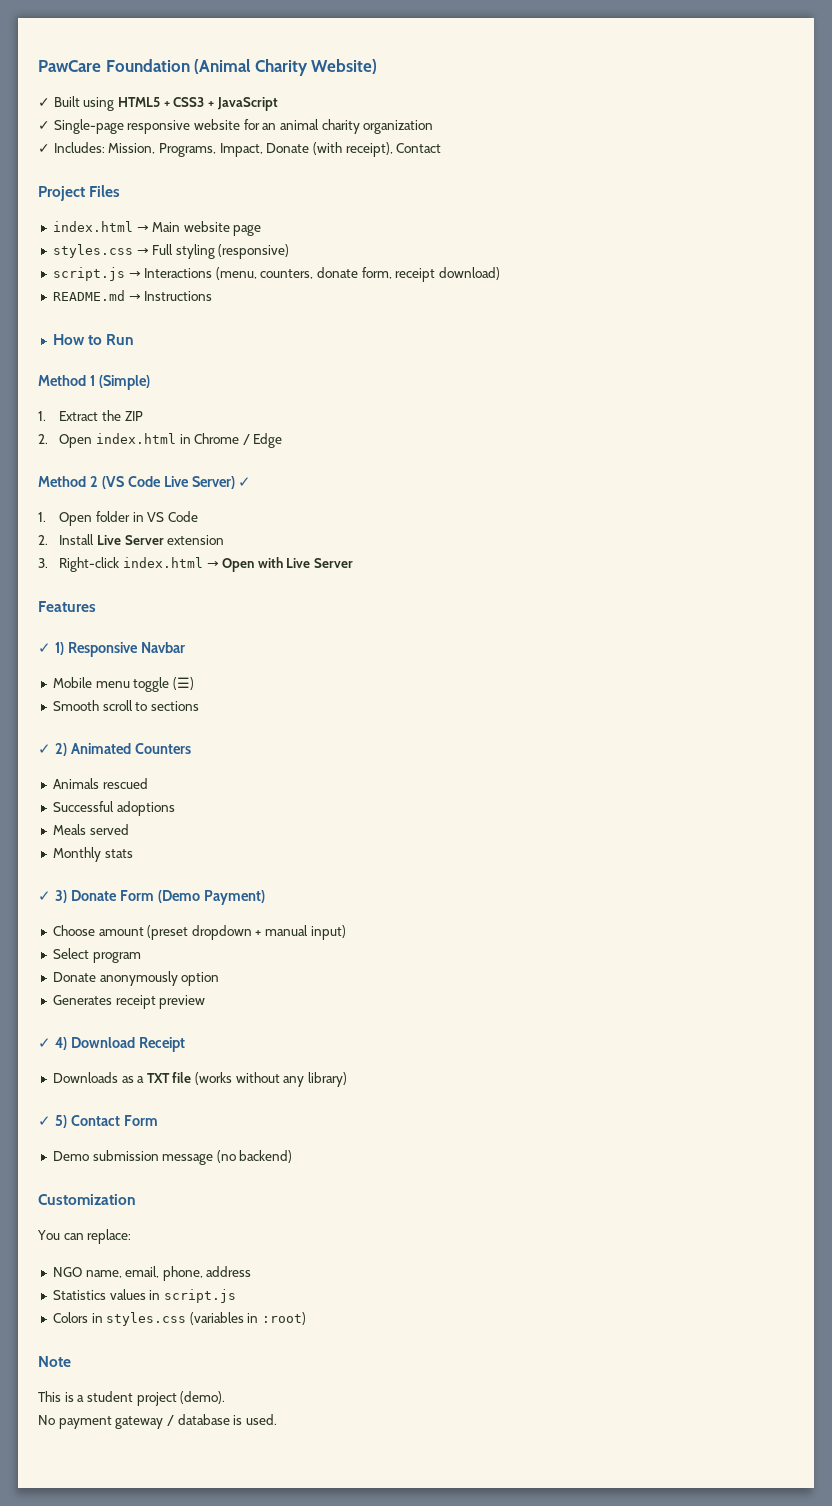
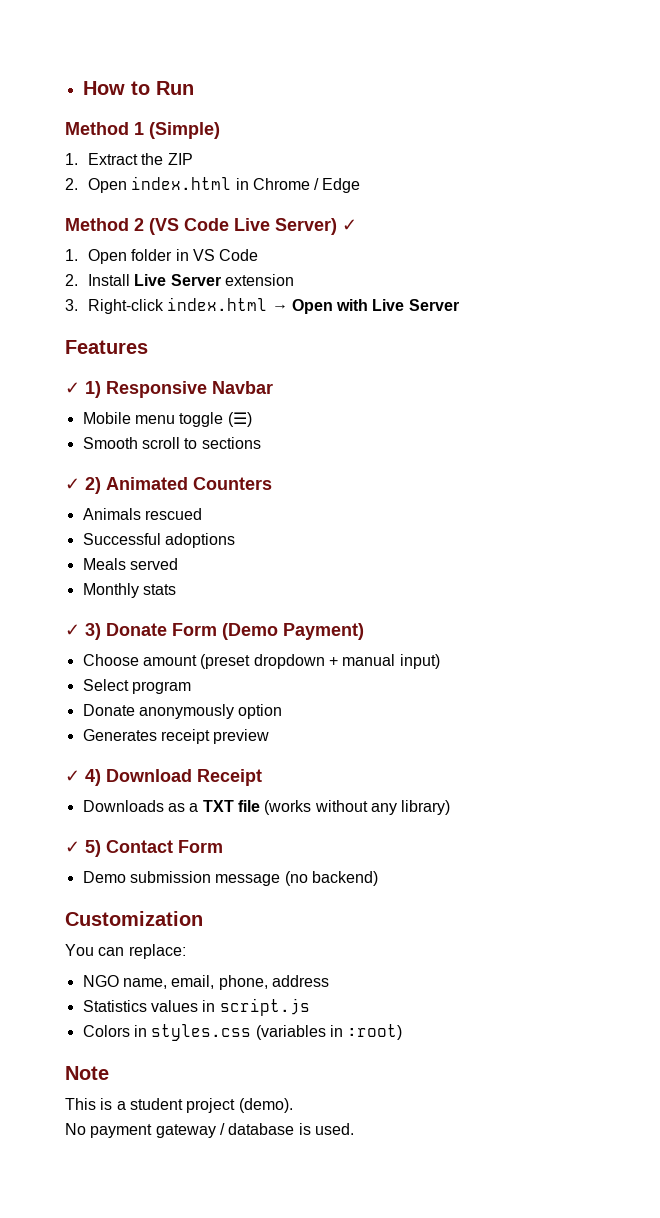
[38,59,378,76] [38,96,278,111] [38,119,434,134] [38,142,442,157] [38,185,121,201] [52,221,262,236] [52,244,290,259] [52,267,501,282] [52,290,213,301] PawCare Foundation (Animal Charity Website) // ✓ Built using HTML5 + CSS3 + JavaScript // ✓ Single-page responsive website for an animal charity organization // ✓ Includes: Mission, Programs, Impact, Donate (with receipt), Contact // Project Files // index.html → Main website page // styles.css → Full styling (responsive) // script.js → Interactions (menu, counters, donate form, receipt download) // README.md → Instructions // -> (82, 88) none

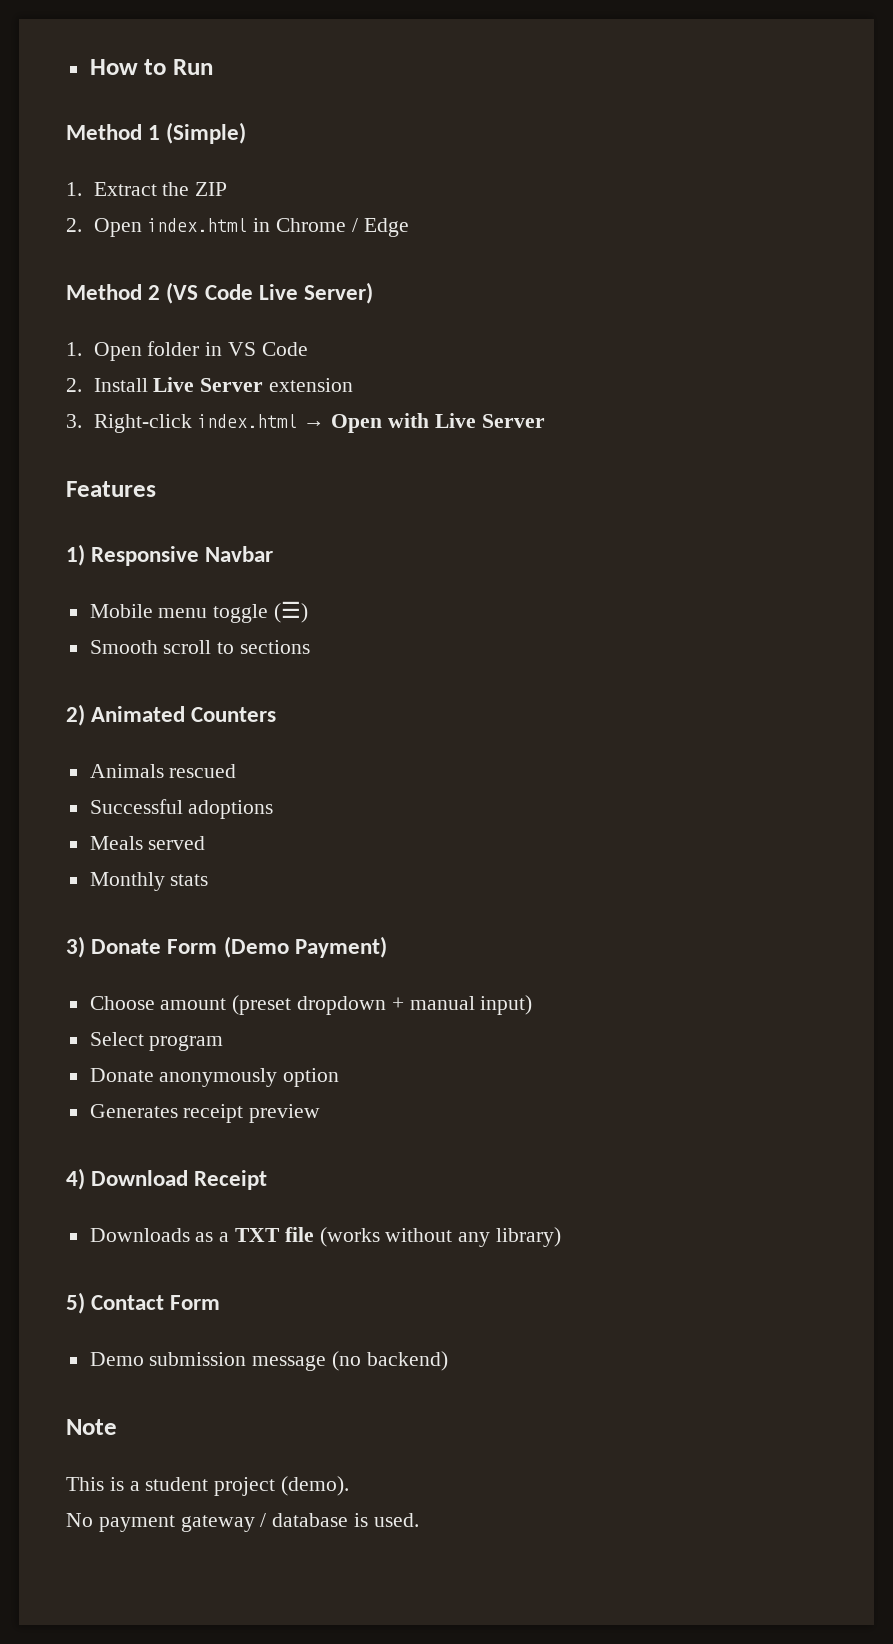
[342,219,357,231] ✓ -> (374, 293) none
[65,382,80,394] ✓ -> (156, 489) none
[65,478,80,490] ✓ -> (311, 647) none
[65,624,80,636] ✓ -> (209, 880) none
[65,770,80,782] ✓ -> (321, 1113) none
[65,841,80,853] ✓ -> (562, 1237) none
[65,911,203,926] [65,944,186,959] [82,975,329,990] [82,998,310,1016] [82,1024,403,1041] // Customization // You can replace: // NGO name, email, phone, address // Statistics values in script.js // Colors in styles.css (variables in :root) -> (448, 1361) none

